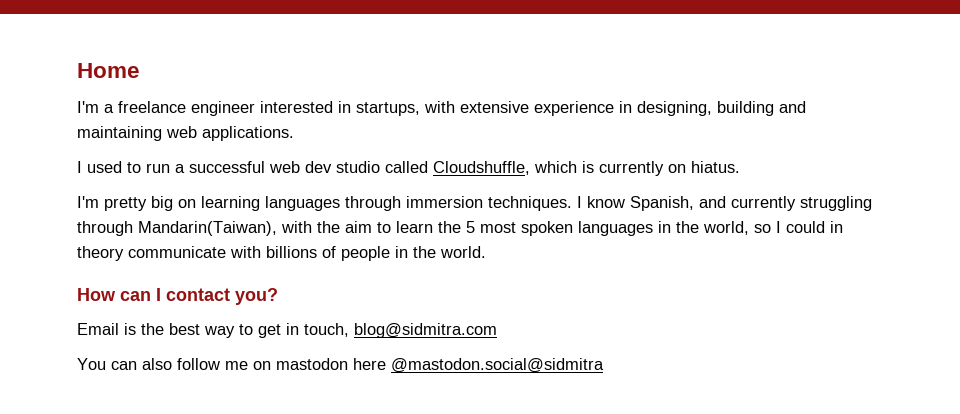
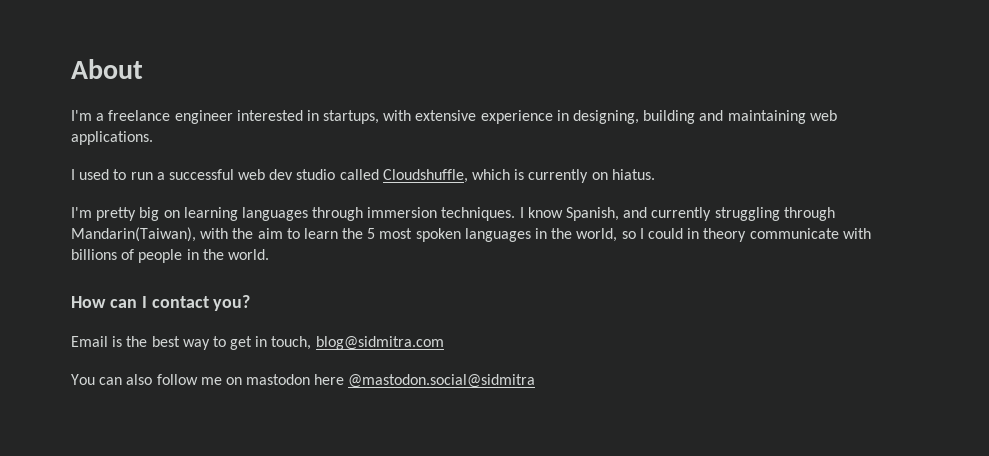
[77,63,140,78] Home -> [71,59,143,79] About

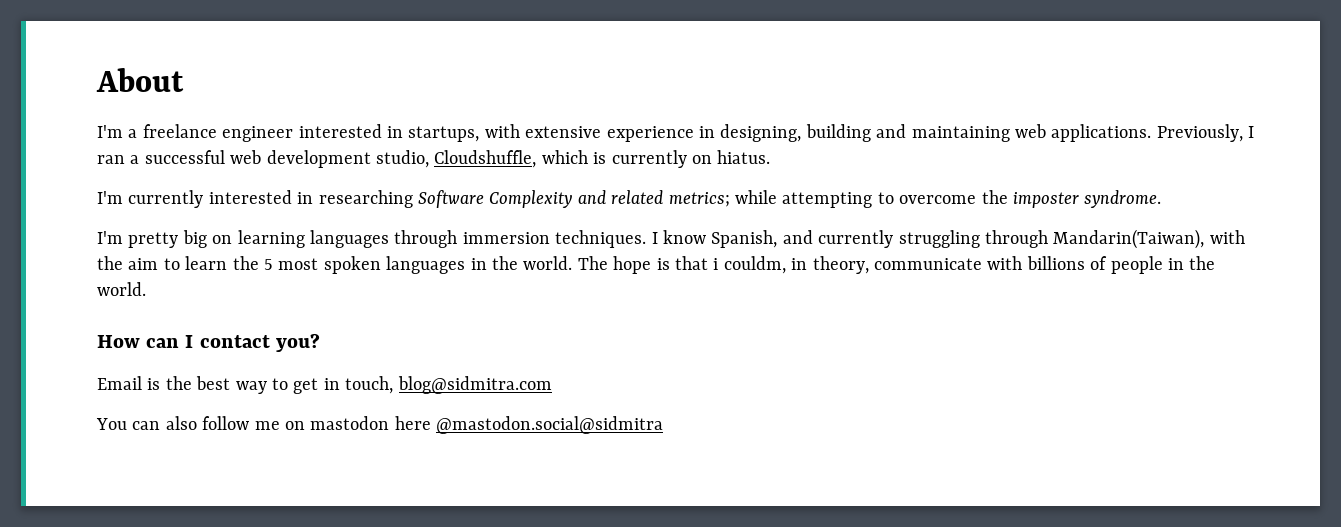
[71,169,379,180] // I used to run a successful web dev studio called -> [1156,124,1255,142] [97,150,429,168] Previously, I ran a successful web development studio,
(655, 174) none -> [97,190,1162,208] // I'm currently interested in researching Software Complexity and related metrics; while attempting to overcome the imposter syndrome.
[576,228,747,242] world, so I could in theory -> [523,256,869,274] world. The hope is that i couldm, in theory,

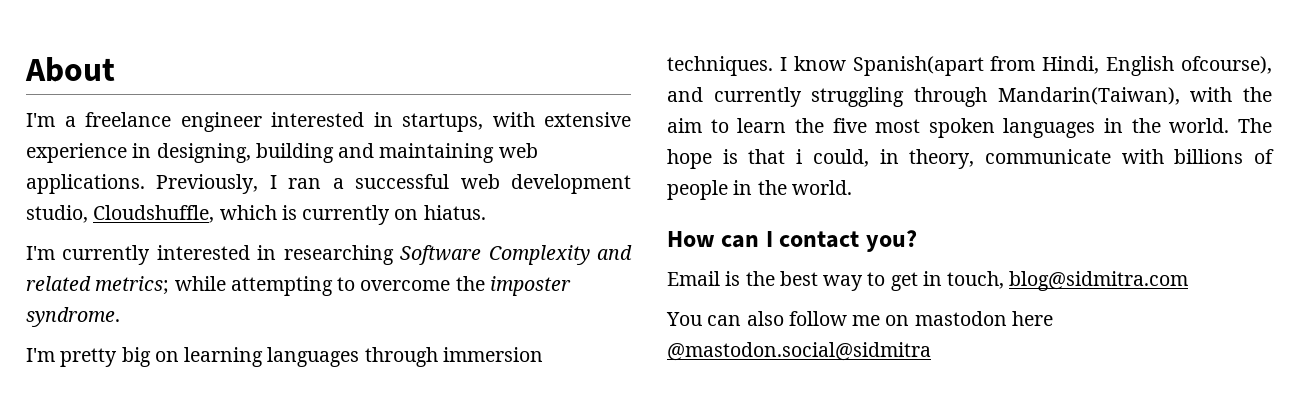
[711,230,778,248] Spanish, -> [852,56,1272,76] Spanish(apart from Hindi, English ofcourse),
[264,259,273,270] 5 -> [832,118,867,133] five
[723,256,786,274] couldm, -> [812,149,869,167] could,

